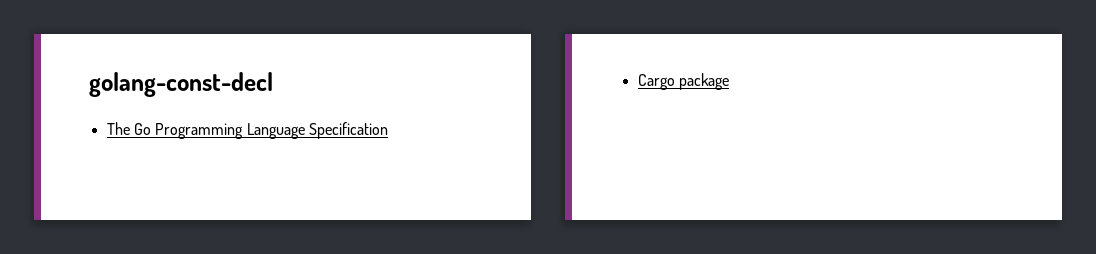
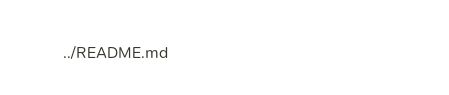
[89,72,273,97] [106,122,388,139] [637,73,729,90] golang-const-decl // The Go Programming Language Specification // Cargo package -> [63,45,168,60] ../README.md

